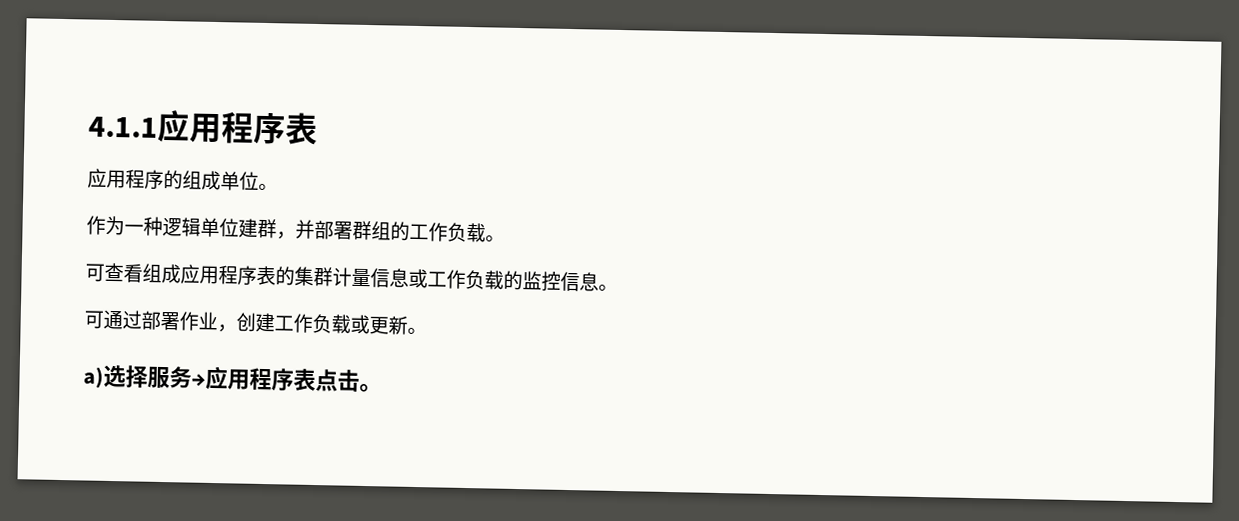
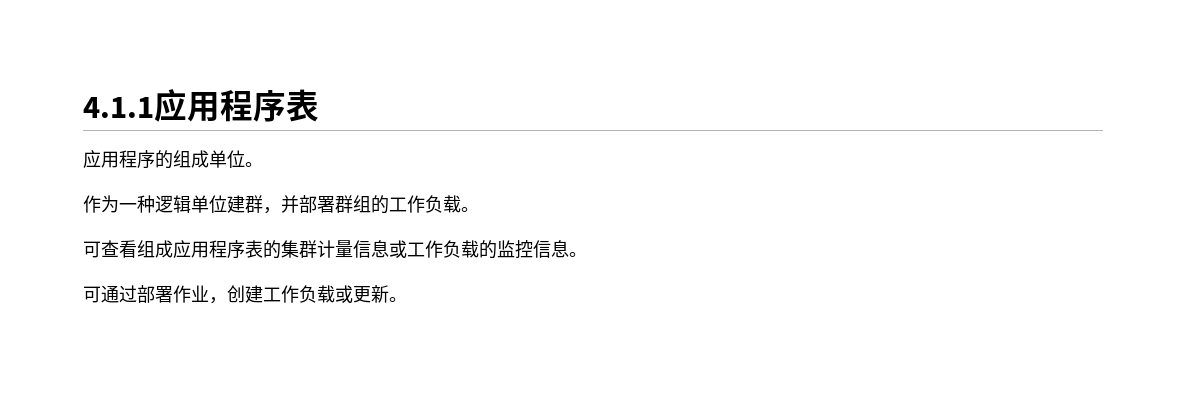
[83,364,382,393] // a)选择服务→应用程序表点击。 -> (407, 299) none

